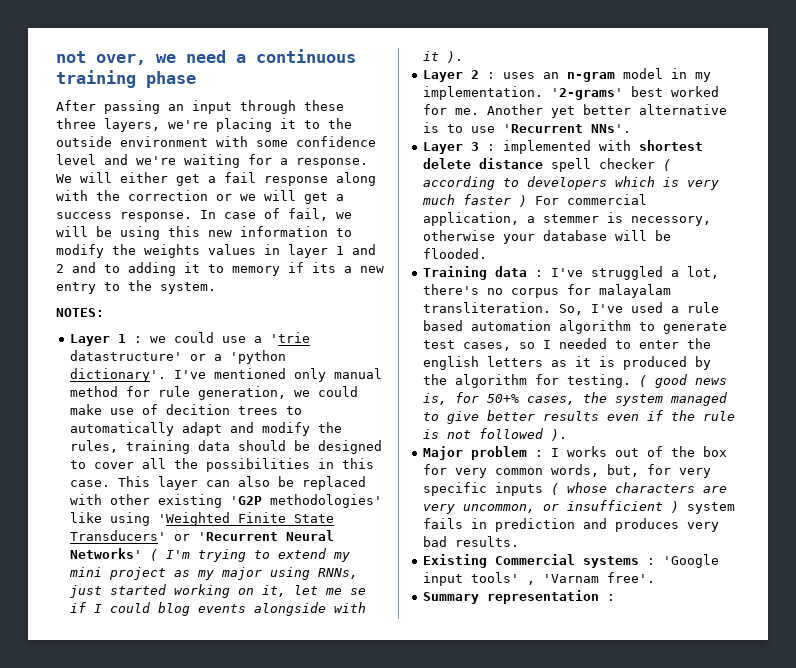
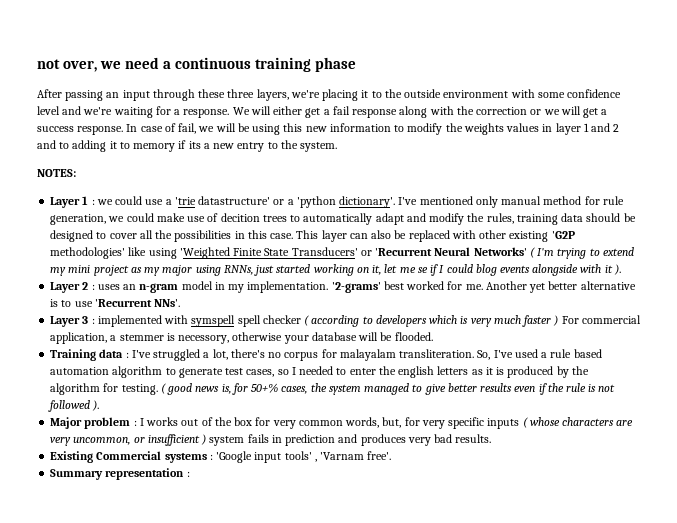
[639,140,704,151] [423,158,544,169] shortest delete distance -> [191,315,236,327] symspell

